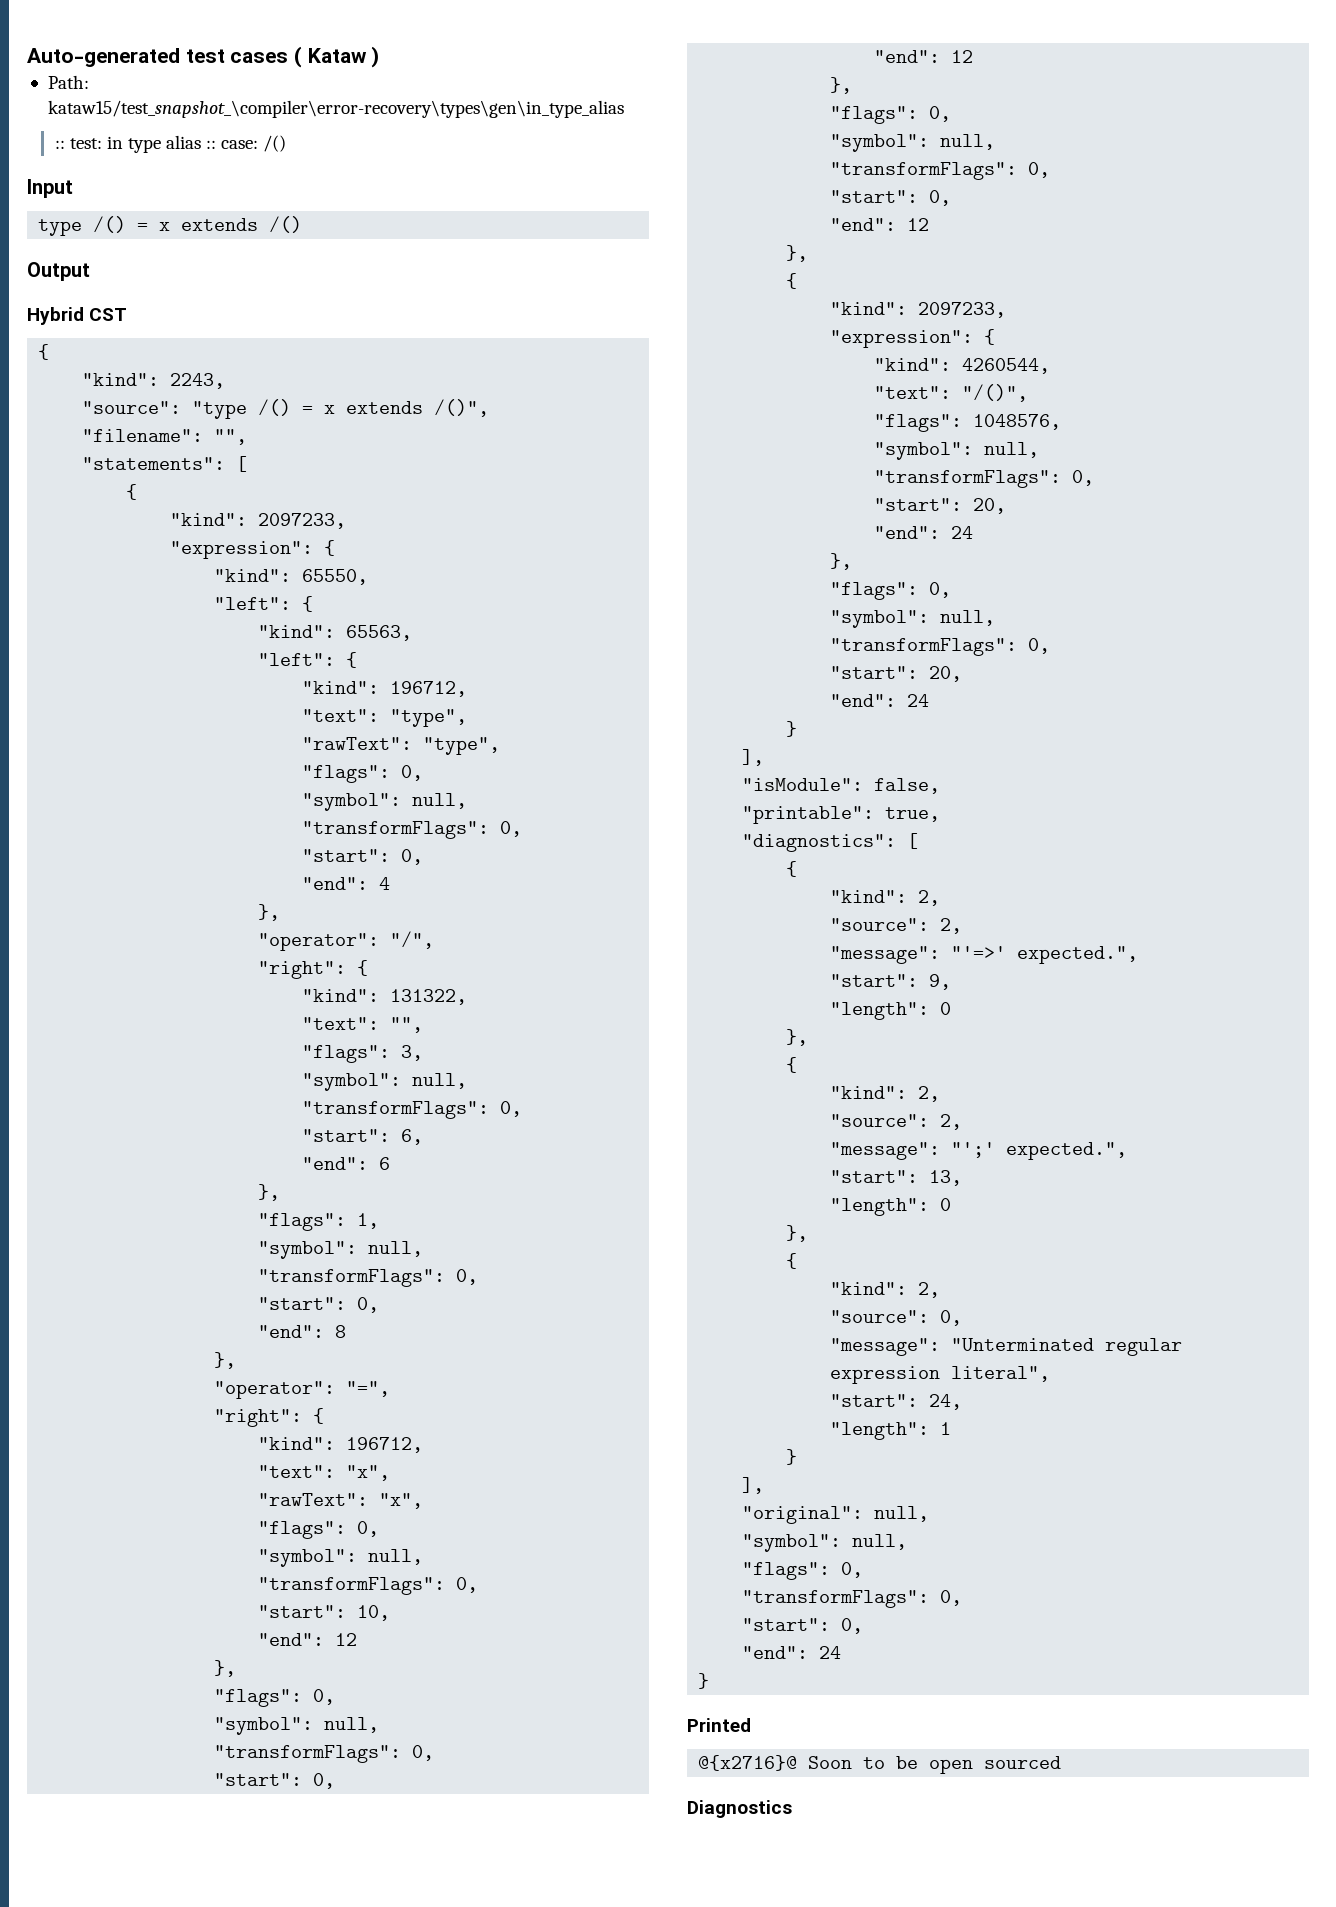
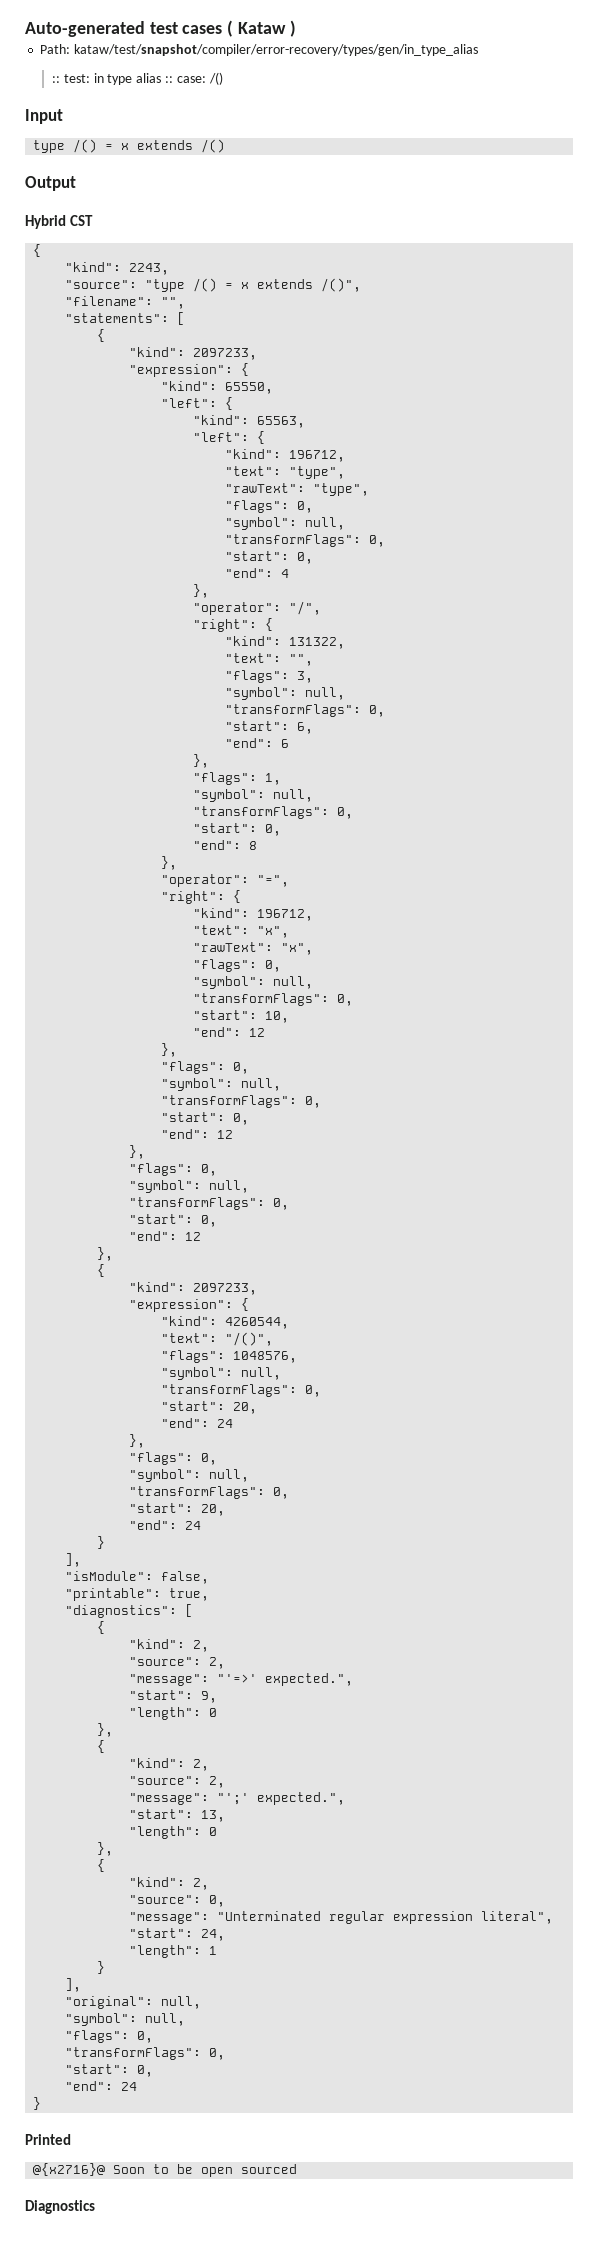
[47,100,624,118] kataw15/test_snapshot_\compiler\error-recovery\types\gen\in_type_alias -> [74,44,479,56] kataw/test/snapshot/compiler/error-recovery/types/gen/in_type_alias

